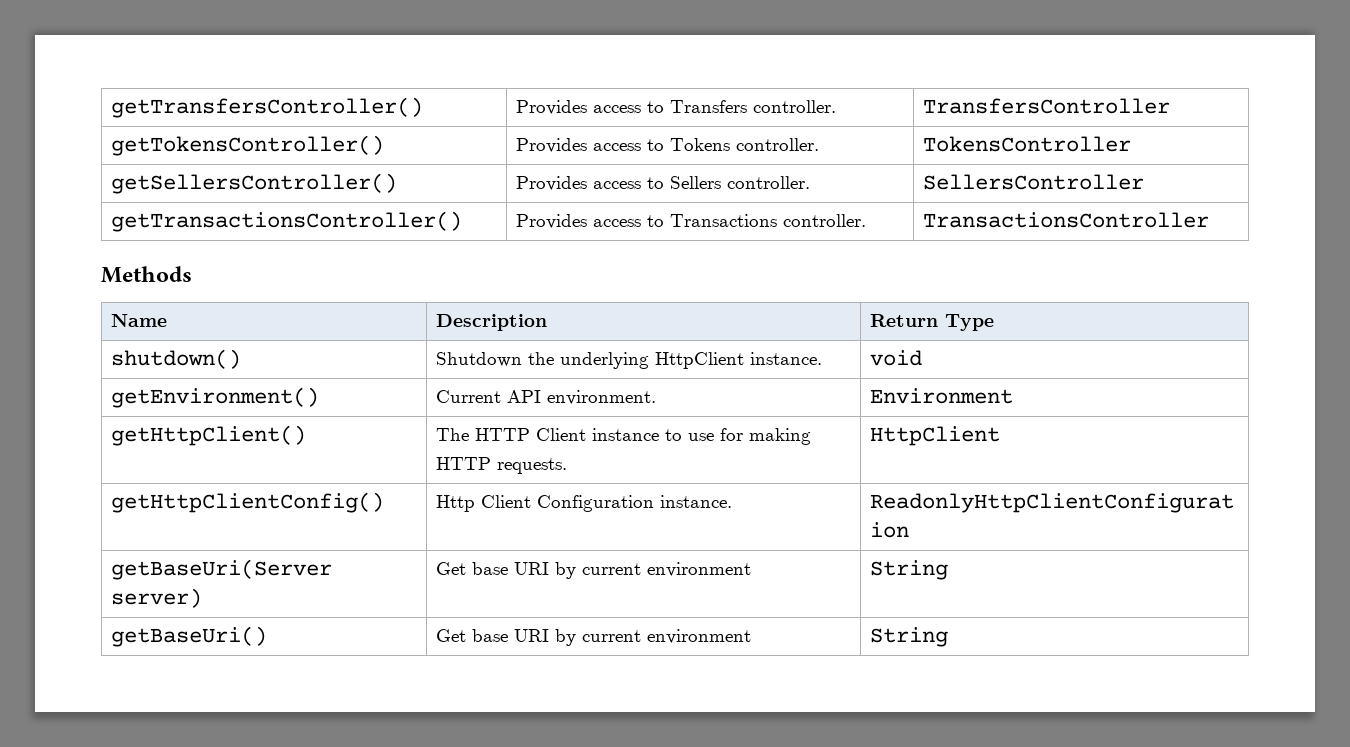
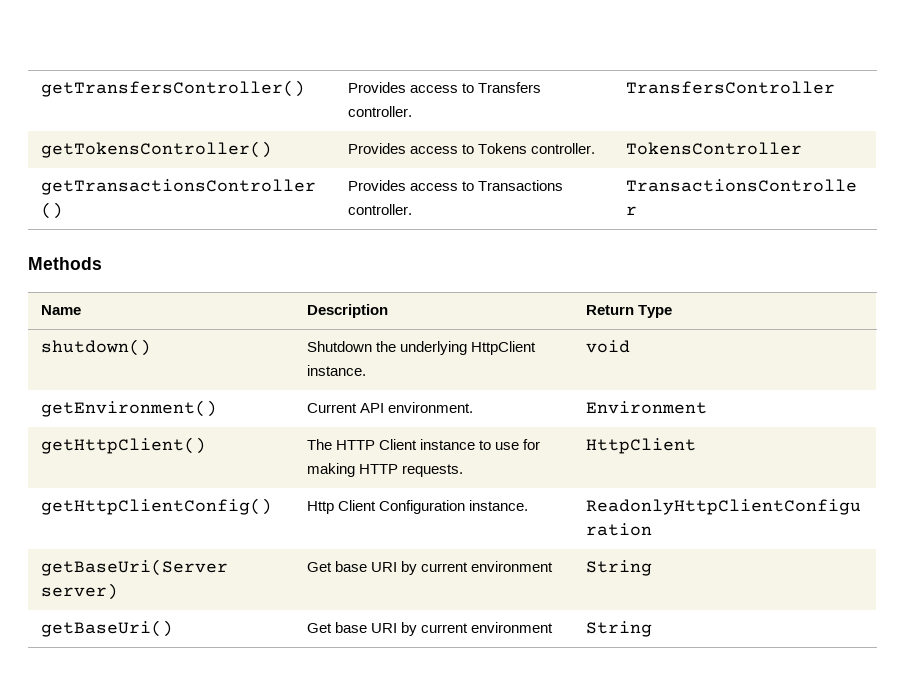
[111,173,398,194] [516,176,811,191] [923,174,1145,190] // getSellersController() | Provides access to Sellers controller. | SellersController -> (802, 148) none

